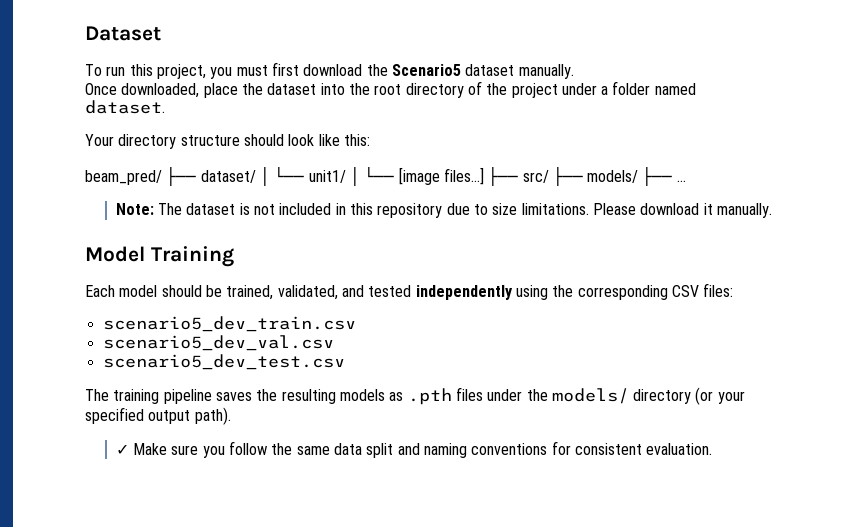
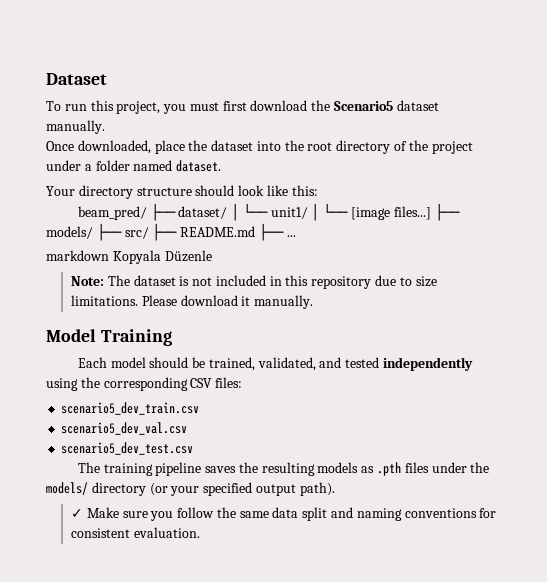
(519, 176) none -> [46,223,122,241] models/ ├──
[587,170,639,183] models/ -> [180,226,256,237] README.md
(686, 181) none -> [46,250,212,264] // markdown Kopyala Düzenle

